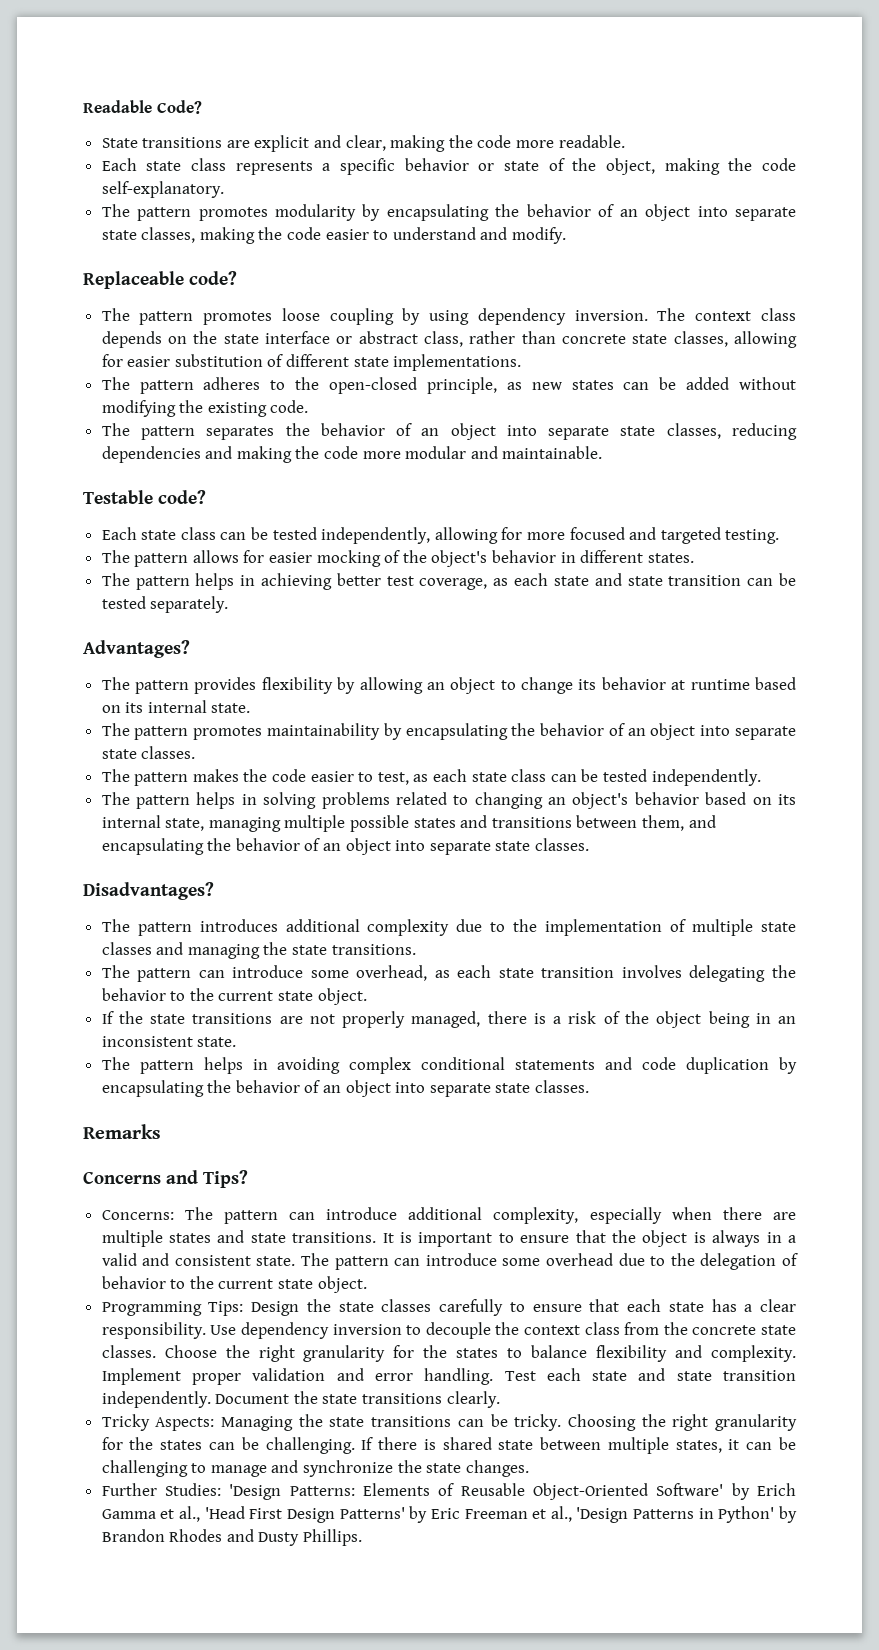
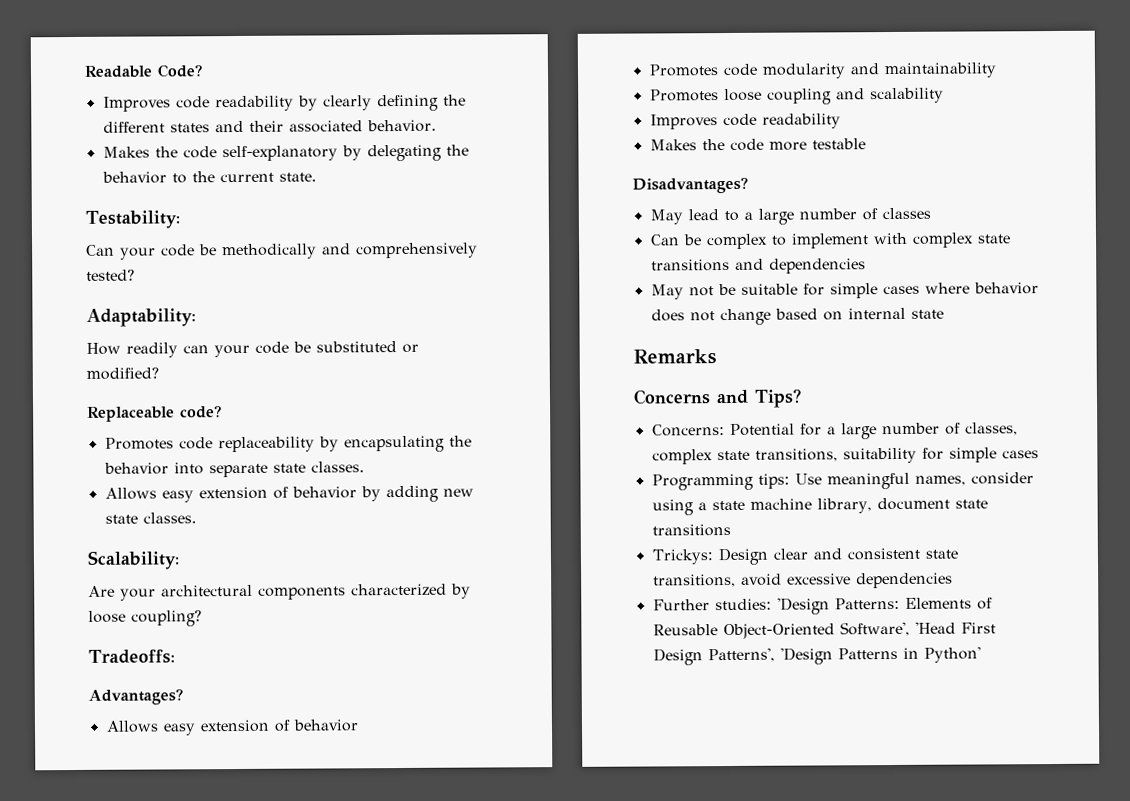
[101,135,625,152] [101,158,796,175] [101,181,224,198] [101,204,796,221] [101,227,567,244] [83,271,237,289] [101,308,796,325] [101,331,797,348] [101,354,522,371] [101,377,796,394] [101,400,309,417] [101,423,797,440] [101,446,603,463] [83,490,206,504] [101,527,780,544] [101,550,694,567] [101,573,797,590] [101,596,229,613] [83,640,190,658] [101,677,796,694] [101,700,251,713] [101,723,796,740] [101,746,196,759] [101,769,761,786] [101,792,796,809] [101,815,716,832] [101,838,590,855] [83,882,214,900] [101,919,796,936] [101,942,416,959] [101,965,682,982] State transitions are explicit and clear, making the code more readable. // Each state class represents a specific behavior or state of the object, making the code self-explanatory. // The pattern promotes modularity by encapsulating the behavior of an object into separate state classes, making the code easier to understand and modify. // Replaceable code? // The pattern promotes loose coupling by using dependency inversion. The context class depends on the state interface or abstract class, rather than concrete state classes, allowing for easier substitution of different state implementations. // The pattern adheres to the open-closed principle, as new states can be added without modifying the existing code. // The pattern separates the behavior of an object into separate state classes, reducing dependencies and making the code more modular and maintainable. // Testable code? // Each state class can be tested independently, allowing for more focused and targeted testing. // The pattern allows for easier mocking of the object's behavior in different states. // The pattern helps in achieving better test coverage, as each state and state transition can be tested separately. // Advantages? // The pattern provides flexibility by allowing an object to change its behavior at runtime based on its internal state. // The pattern promotes maintainability by encapsulating the behavior of an object into separate state classes. // The pattern makes the code easier to test, as each state class can be tested independently. // The pattern helps in solving problems related to changing an object's behavior based on its internal state, managing multiple possible states and transitions between them, and encapsulating the behavior of an object into separate state classes. // Disadvantages? // The pattern introduces additional complexity due to the implementation of multiple state classes and managing the state transitions. // The pattern can introduce some overhead, as each state transition involves -> [102,94,466,112] [102,119,437,133] [102,145,362,162] Improves code readability by clearly defining the different states and their associated behavior. // Makes the code self-explanatory by
[278,988,367,1005] [101,1011,796,1028] [101,1036,237,1047] [101,1057,797,1074] [101,1080,590,1097] state object. // If the state transitions are not properly managed, there is a risk of the object being in an inconsistent state. // The pattern helps in avoiding complex conditional statements and code duplication by encapsulating the behavior of an object into separate state classes. -> [278,172,317,182] [85,210,180,229] [86,242,478,260] [86,269,135,281] [86,308,196,327] [86,341,419,358] [86,367,159,380] [87,405,222,422] [104,435,472,453] [103,461,365,478] [104,485,474,503] [104,512,197,524] [87,550,180,570] [88,583,471,601] [88,610,202,627] [88,649,175,664] [88,688,183,705] [105,719,359,736] [648,62,997,79] [649,87,944,105] [649,113,841,130] [649,138,866,151] [632,176,748,194] [649,207,931,225] [649,232,1011,250] [650,258,866,274] [650,282,1039,300] [650,307,944,326] state. // Testability: // Can your code be methodically and comprehensively tested? // Adaptability: // How readily can your code be substituted or modified? // Replaceable code? // Promotes code replaceability by encapsulating the behavior into separate state classes. // Allows easy extension of behavior by adding new state classes. // Scalability: // Are your architectural components characterized by loose coupling? // Tradeoffs: // Advantages? // Allows easy extension of behavior // Promotes code modularity and maintainability // Promotes loose coupling and scalability // Improves code readability // Makes the code more testable // Disadvantages? // May lead to a large number of classes // Can be complex to implement with complex state transitions and dependencies // May not be suitable for simple cases where behavior does not change based on internal state
[184,1207,796,1224] [101,1230,796,1247] [101,1253,799,1270] [101,1276,367,1293] [101,1299,796,1316] [101,1322,797,1339] [101,1345,796,1362] [101,1368,796,1385] [101,1391,500,1408] [101,1414,797,1431] [101,1437,796,1454] [101,1460,529,1477] The pattern can introduce additional complexity, especially when there are multiple states and state transitions. It is important to ensure that the object is always in a valid and consistent state. The pattern can introduce some overhead due to the delegation of behavior to the current state object. // Programming Tips: Design the state classes carefully to ensure that each state has a clear responsibility. Use dependency inversion to decouple the context class from the concrete state classes. Choose the right granularity for the states to balance flexibility and complexity. Implement proper validation and error handling. Test each state and state transition independently. Document the state transitions clearly. // Tricky Aspects: Managing the state transitions can be tricky. Choosing the right granularity for the states can be challenging. If there is shared state between multiple states, it can be challenging to manage and synchronize the state changes. -> [729,422,1018,440] [651,447,1039,465] [651,472,1034,491] [651,497,988,516] [651,523,731,537] [651,547,958,566] [652,572,953,589] Potential for a large number of classes, complex state transitions, suitability for simple cases // Programming tips: Use meaningful names, consider using a state machine library, document state transitions // Trickys: Design clear and consistent state transitions, avoid excessive dependencies
[165,1483,222,1496] Studies: -> [714,598,772,611] studies:
[656,1483,797,1500] [101,1506,797,1523] [101,1529,363,1546] Software' by Erich Gamma et al., 'Head First Design Patterns' by Eric Freeman et al., 'Design Patterns in Python' by Brandon Rhodes and Dusty Phillips. -> [839,621,996,637] [652,646,981,666] Software', 'Head First Design Patterns', 'Design Patterns in Python'

